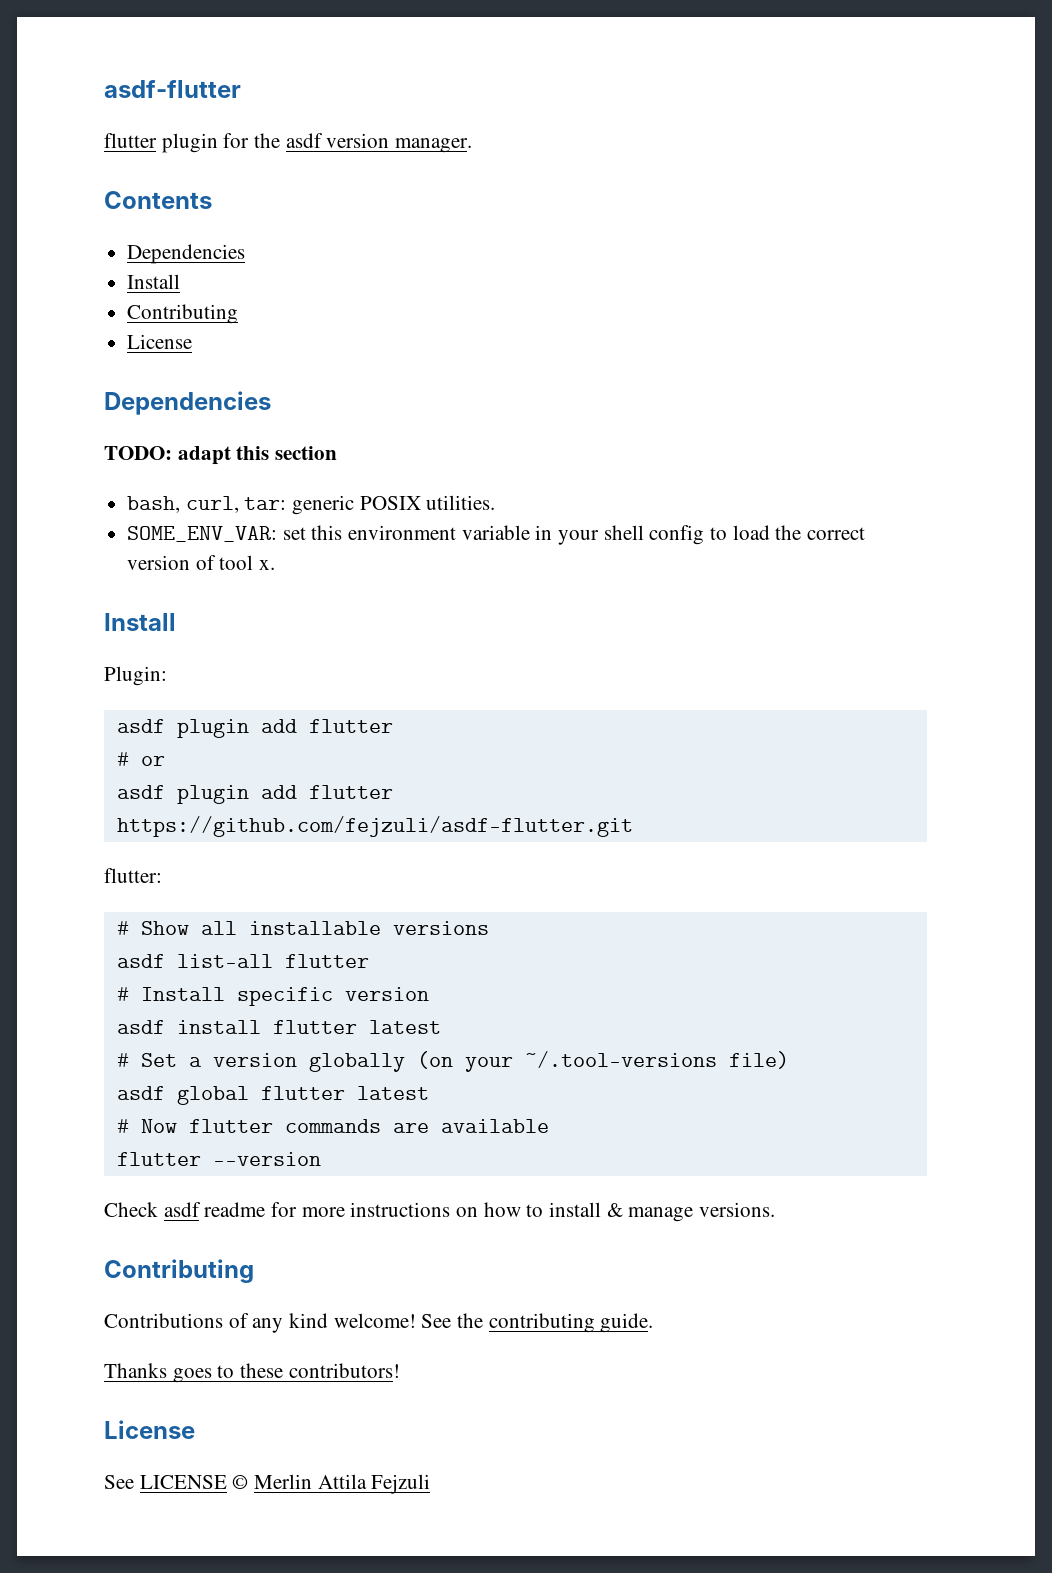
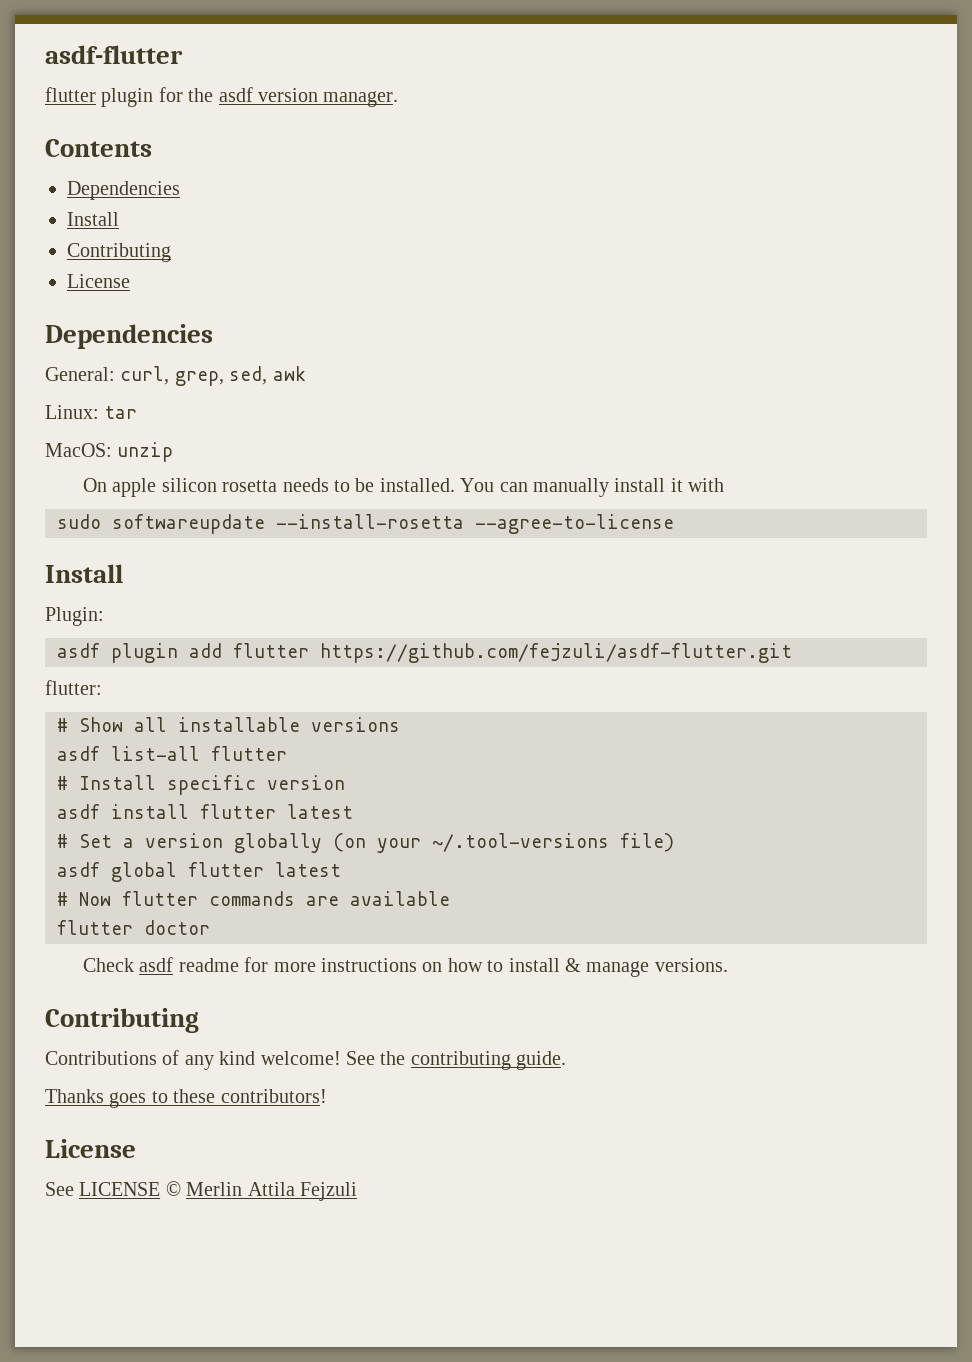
[104,446,338,465] [127,495,496,515] [127,525,866,545] [127,555,276,570] TODO: adapt this section // bash, curl, tar: generic POSIX utilities. // SOME_ENV_VAR: set this environment variable in your shell config to load the correct version of tool x. -> [45,366,306,386] [45,405,138,419] [45,442,174,462] [83,478,725,497] [57,514,674,534] General: curl, grep, sed, awk // Linux: tar // MacOS: unzip // On apple silicon rosetta needs to be installed. You can manually install it with // sudo softwareupdate --install-rosetta --agree-to-license
[116,752,165,766] [116,785,393,804] // # or // asdf plugin add flutter -> (309, 650) none
[212,1152,321,1166] --version -> [144,920,210,935] doctor

